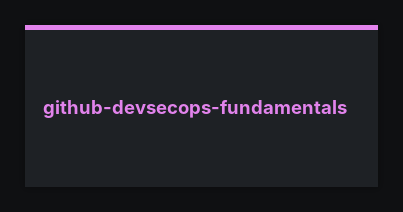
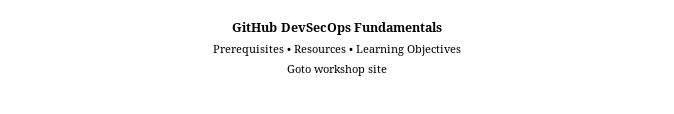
[43,100,347,118] github-devsecops-fundamentals -> [232,22,442,35] [213,45,461,56] [287,65,387,76] GitHub DevSecOps Fundamentals // Prerequisites • Resources • Learning Objectives // Goto workshop site

